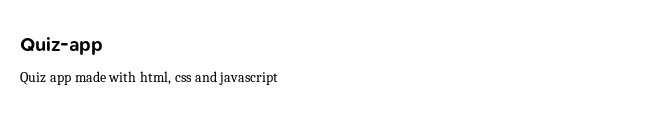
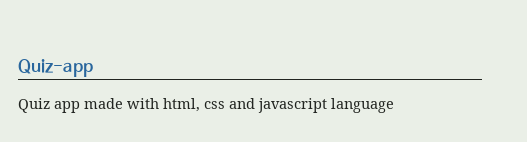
(279, 78) none -> [331,98,394,113] language

